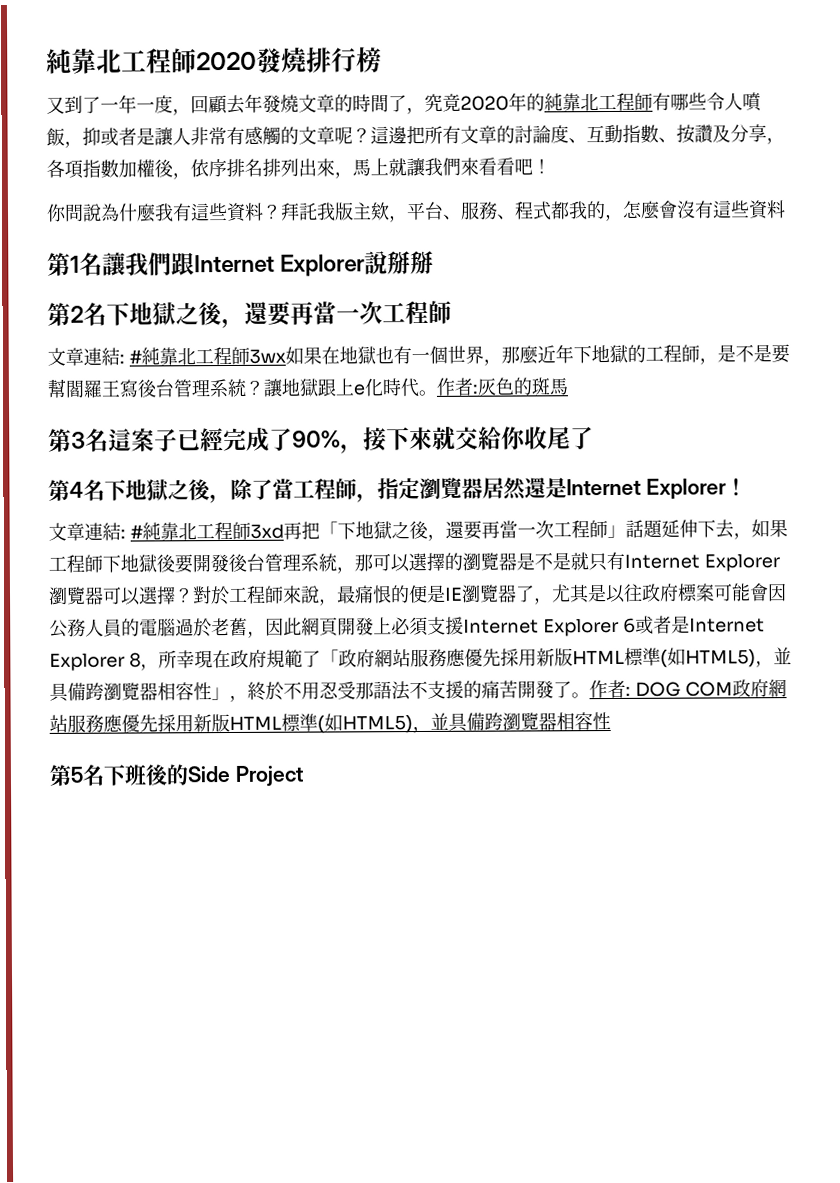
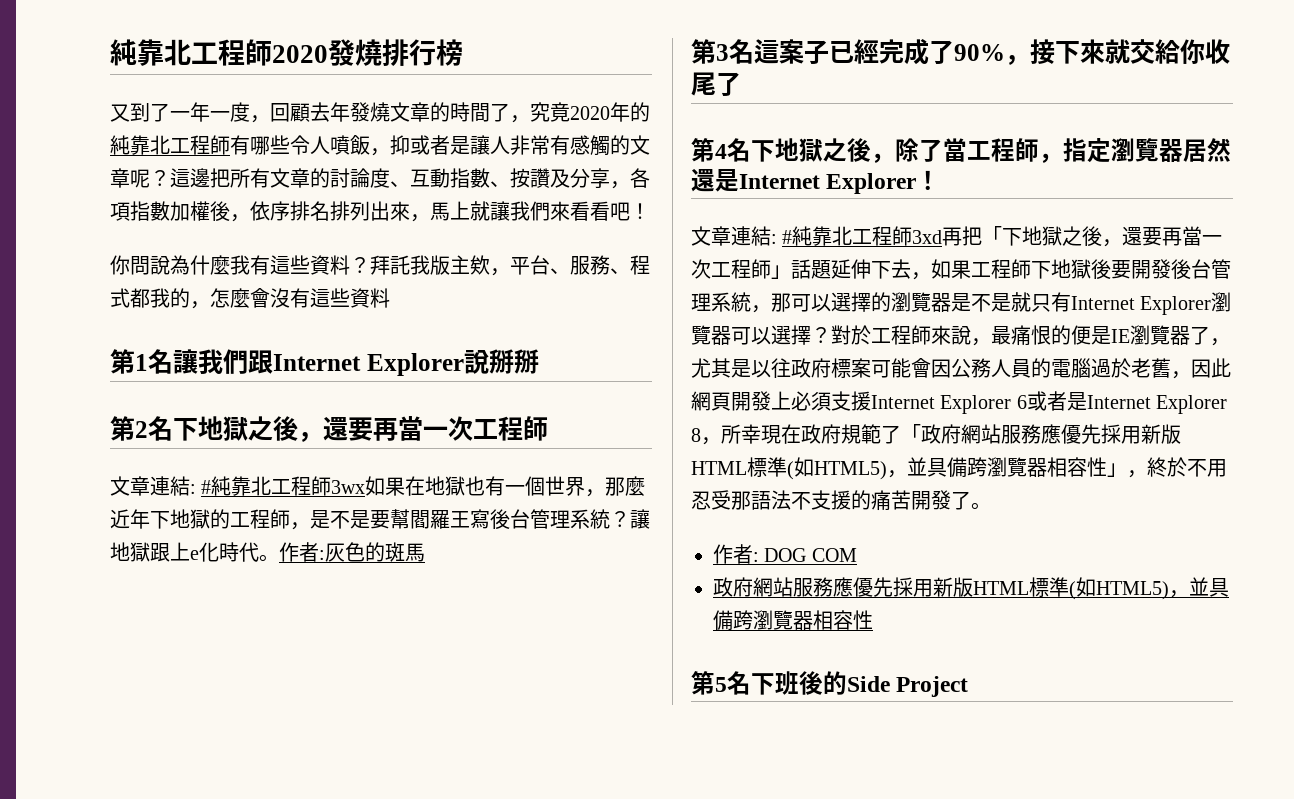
(590, 695) none -> (991, 506) //
(733, 689) none -> (857, 555) //

